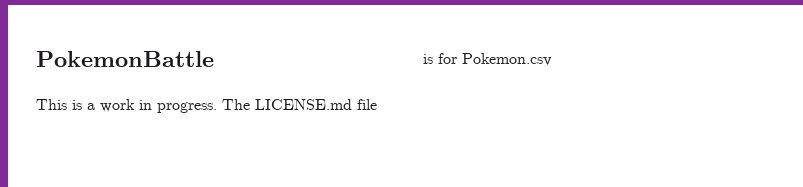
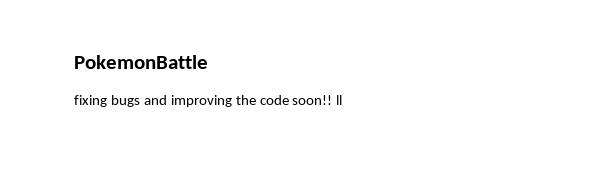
[36,99,377,113] [423,53,552,66] This is a work in progress. The LICENSE.md file is for Pokemon.csv -> [74,95,343,107] fixing bugs and improving the code soon!! ll

